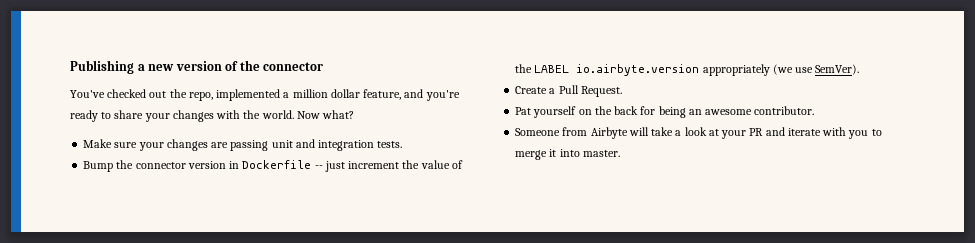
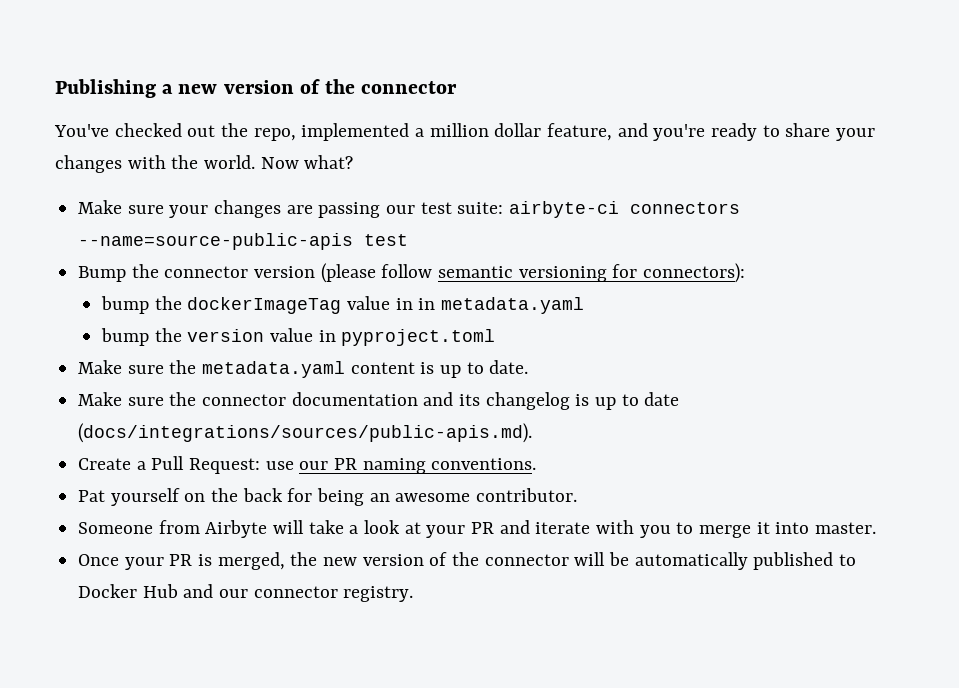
[271,139,403,151] [83,160,463,172] [515,64,860,76] [515,85,622,97] unit and integration tests. // Bump the connector version in Dockerfile -- just increment the value of the LABEL io.airbyte.version appropriately (we use SemVer). // Create a Pull Request. -> [386,201,741,218] [78,233,409,250] [78,263,746,283] [100,296,584,314] [100,328,496,346] [78,360,529,378] [78,392,680,410] [78,423,533,443] [78,456,537,474] our test suite: airbyte-ci connectors --name=source-public-apis test // Bump the connector version (please follow semantic versioning for connectors): // bump the dockerImageTag value in in metadata.yaml // bump the version value in pyproject.toml // Make sure the metadata.yaml content is up to date. // Make sure the connector documentation and its changelog is up to date (docs/integrations/sources/public-apis.md). // Create a Pull Request: use our PR naming conventions.
(620, 153) none -> [78,552,857,570] [78,584,414,602] // Once your PR is merged, the new version of the connector will be automatically published to Docker Hub and our connector registry.

